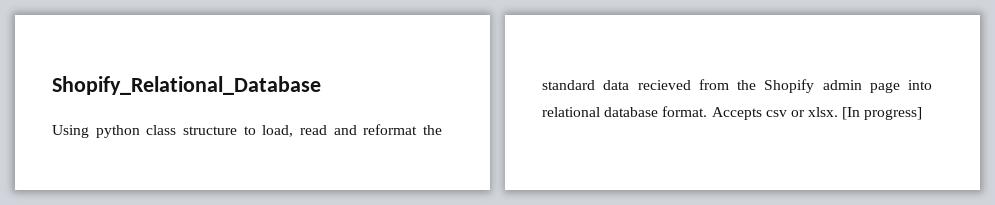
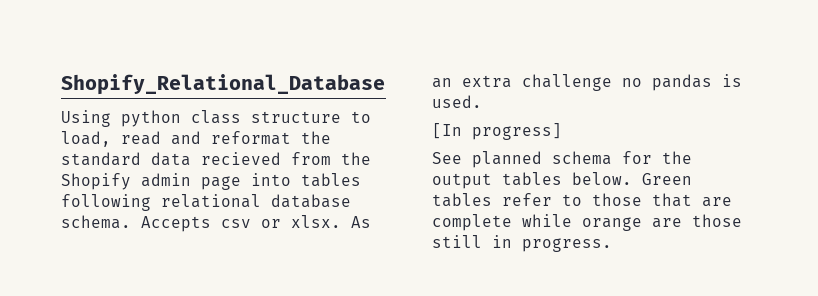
(932, 85) none -> [301,173,361,187] [61,194,151,211] tables following
[662,106,708,117] format. -> [61,215,131,229] schema.
[842,107,923,120] [In progress] -> [351,216,371,228] [432,74,742,91] [432,95,482,108] [432,123,562,140] [432,151,692,168] [432,172,692,189] [432,193,732,207] [432,214,742,231] [432,235,612,252] As an extra challenge no pandas is used. // [In progress] // See planned schema for the output tables below. Green tables refer to those that are complete while orange are those still in progress.

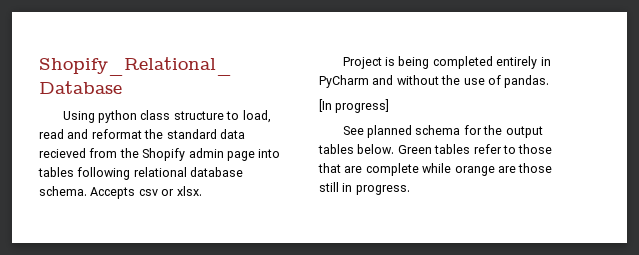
[351,216,371,228] [432,74,742,91] [432,95,482,108] As an extra challenge no pandas is used. -> [342,56,551,69] [319,75,550,88] // Project is being completed entirely in PyCharm and without the use of pandas.

